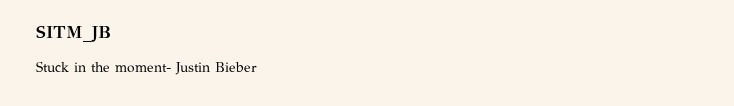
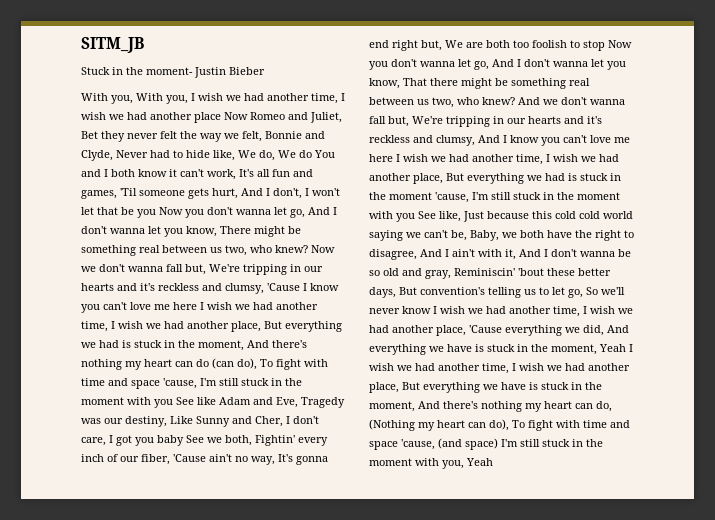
(257, 67) none -> [81,93,345,104] [81,112,342,123] [81,131,325,142] [81,150,335,161] [81,169,313,180] [81,188,340,199] [81,207,337,218] [81,226,301,237] [81,245,335,256] [81,264,323,275] [81,283,339,294] [81,302,318,313] [81,321,342,332] [81,340,307,351] [81,358,328,370] [81,378,302,389] [81,397,345,408] [81,416,319,427] [81,435,328,446] [81,454,328,465] [369,40,632,51] [369,59,626,70] [369,78,590,89] [369,97,625,108] [369,116,602,127] [369,135,630,146] [369,154,619,165] [369,173,621,184] [369,192,620,203] [369,211,633,222] [369,230,634,241] [369,249,631,260] [369,268,611,279] [369,287,625,298] [369,306,633,317] [369,325,629,336] [369,344,633,355] [369,363,630,374] [369,382,602,393] [369,401,612,412] [369,419,630,431] [369,438,603,450] [369,458,493,469] // With you, With you, I wish we had another time, I wish we had another place Now Romeo and Juliet, Bet they never felt the way we felt, Bonnie and Clyde, Never had to hide like, We do, We do You and I both know it can't work, It's all fun and games, 'Til someone gets hurt, And I don't, I won't let that be you Now you don't wanna let go, And I don't wanna let you know, There might be something real between us two, who knew? Now we don't wanna fall but, We're tripping in our hearts and it's reckless and clumsy, 'Cause I know you can't love me here I wish we had another time, I wish we had another place, But everything we had is stuck in the moment, And there's nothing my heart can do (can do), To fight with time and space 'cause, I'm still stuck in the moment with you See like Adam and Eve, Tragedy was our destiny, Like Sunny and Cher, I don't care, I got you baby See we both, Fightin' every inch of our fiber, 'Cause ain't no way, It's gonna end right but, We are both too foolish to stop Now you don't wanna let go, And I don't wanna let you know, That there might be something real between us two, who knew? And we don't wanna fall but, We're tripping in our hearts and it's reckless and clumsy, And I know you can't love me here I wish we had another time, I wish we had another place, But everything we had is stuck in the moment 'cause, I'm still stuck in the moment with you See like, Just because this cold cold world saying we can't be, Baby, we both have the right to disagree, And I ain't with it, And I don't wanna be so old and gray, Reminiscin' 'bout these better days, But convention's telling us to let go, So we'll never know I wish we had another time, I wish we had another place, 'Cause everything we did, And everything we have is stuck in the moment, Yeah I wish we had another time, I wish we had another place, But everything we have is stuck in the moment, And there's nothing my heart can do, (Nothing my heart can do), To fight with time and space 'cause, (and space) I'm still stuck in the moment with you, Yeah

